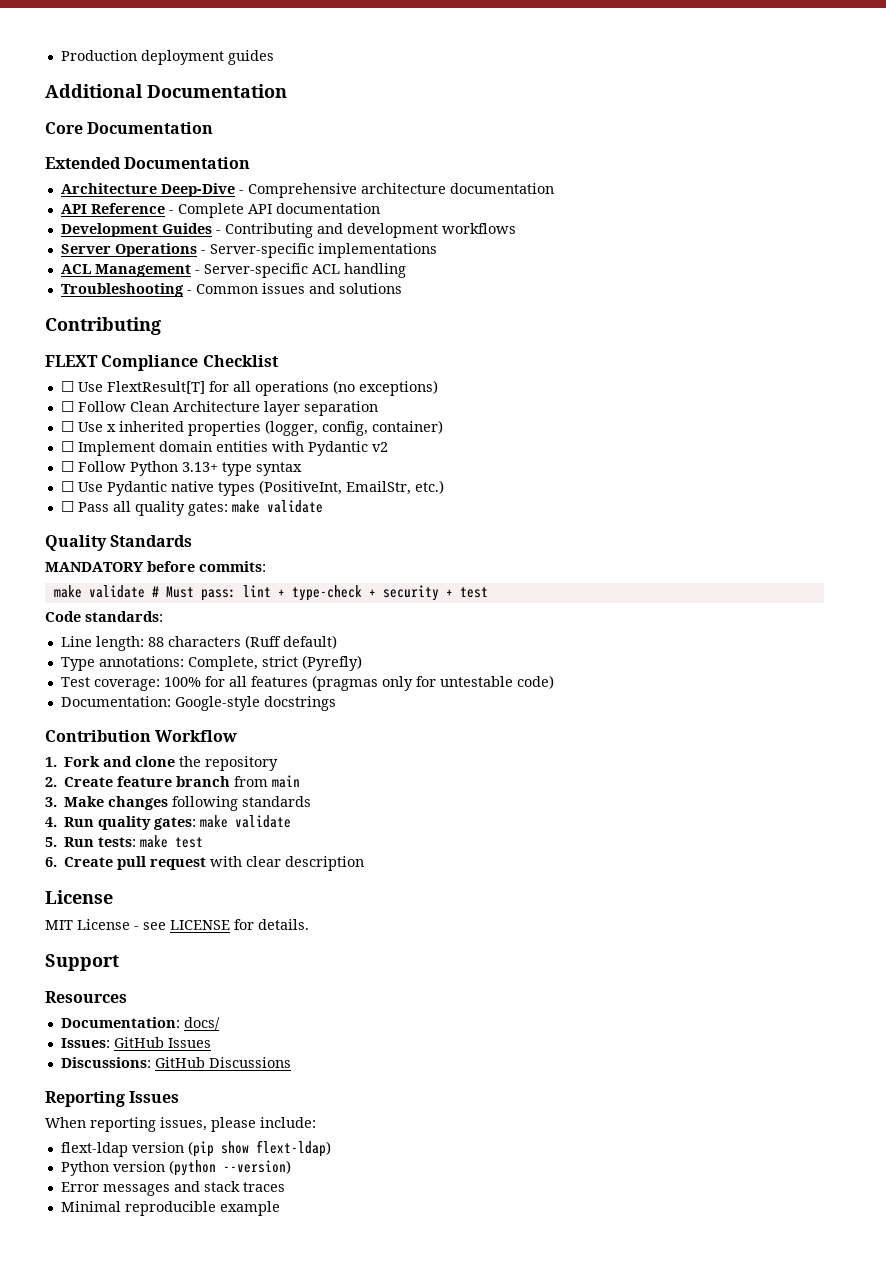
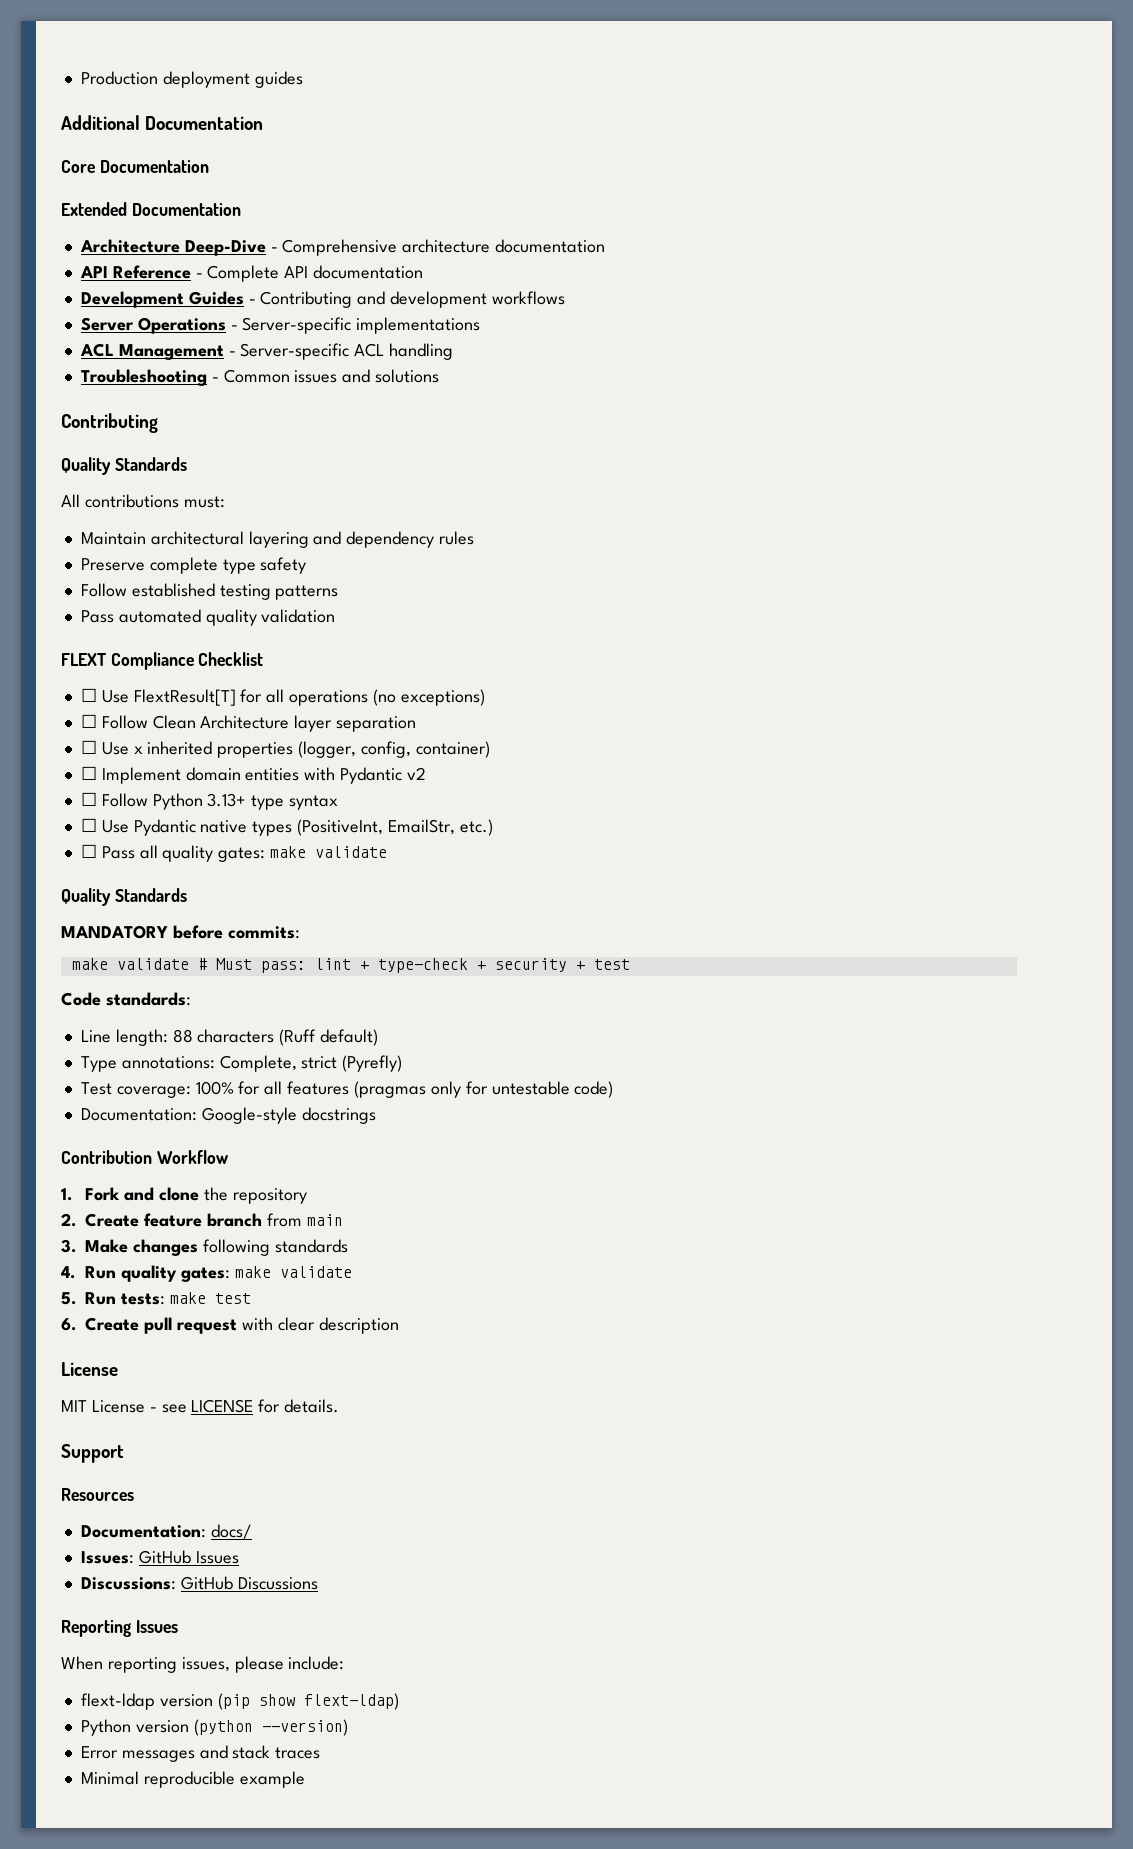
(161, 326) none -> [61,457,187,475] [61,494,225,508] [80,531,475,548] [80,557,307,574] [80,583,339,600] [80,609,336,626] // Quality Standards // All contributions must: // Maintain architectural layering and dependency rules // Preserve complete type safety // Follow established testing patterns // Pass automated quality validation

